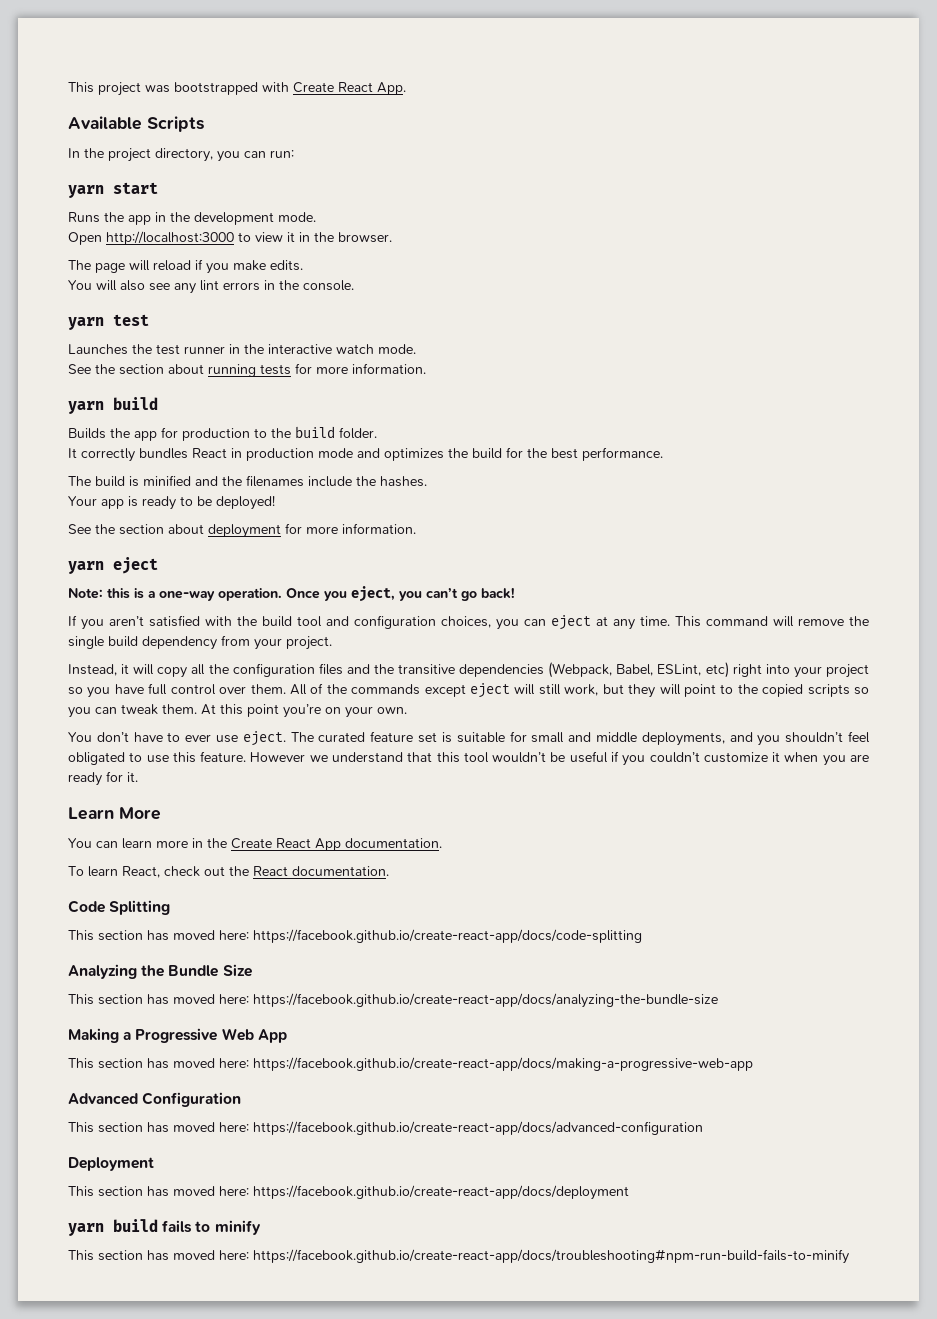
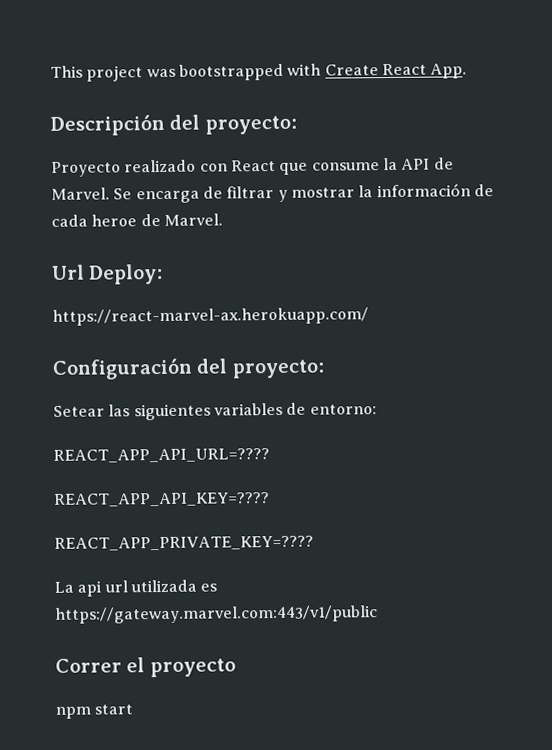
[68,116,204,132] [68,148,294,162] [68,182,158,198] [68,212,316,225] [68,231,392,245] [68,259,303,274] [68,280,354,294] [68,314,149,330] [68,344,416,355] [68,363,426,377] [68,397,158,414] [68,426,377,441] [68,447,663,462] [68,475,427,487] [68,495,275,510] [68,523,416,538] [68,557,158,574] [68,586,515,602] [68,615,869,630] [68,635,332,650] [68,662,869,678] [68,683,869,698] [68,704,407,718] [68,731,871,746] [68,751,870,766] [68,771,138,786] [68,807,161,820] [68,838,442,851] [68,866,389,878] [68,900,171,915] [68,929,642,943] [68,964,252,979] [68,993,718,1008] [68,1028,287,1043] [68,1057,753,1071] [68,1092,242,1107] [68,1121,703,1135] [68,1157,154,1171] [68,1185,629,1200] [68,1219,261,1236] [68,1249,849,1264] Available Scripts // In the project directory, you can run: // yarn start // Runs the app in the development mode. // Open http://localhost:3000 to view it in the browser. // The page will reload if you make edits. // You will also see any lint errors in the console. // yarn test // Launches the test runner in the interactive watch mode. // See the section about running tests for more information. // yarn build // Builds the app for production to the build folder. // It correctly bundles React in production mode and optimizes the build for the best performance. // The build is minified and the filenames include the hashes. // Your app is ready to be deployed! // See the section about deployment for more information. // yarn eject // Note: this is a one-way operation. Once you eject, you can’t go back! // If you aren’t satisfied with the build tool and configuration choices, you can eject at any time. This command will remove the single build dependency from your project. // Instead, it will copy all the configuration files and the transitive dependencies (Webpack, Babel, ESLint, etc) right into your project so you have full control over them. All of the commands except eject will still work, but they will point to the copied scripts so you can tweak them. At this point you’re on your own. // You don’t have to ever use eject. The curated feature set is suitable for small and middle deployments, and you shouldn’t feel obligated to use this feature. However we understand that this tool wouldn’t be useful if you couldn’t customize it when you are ready for it. // Learn More // You can learn more in the Create React App documentation. // To learn React, check out the React documentation. // Code Splitting // This section has moved here: https://facebook.github.io/create-react-app/docs/code-splitting // Analyzing the Bundle Size // This section has moved here: https://facebook.github.io/create-react-app/docs/analyzing-the-bundle-size // Making a Progressive Web App // This section has moved here: https://facebook.github.io/create-react-app/docs/making-a-progressive-web-app // Advanced Configuration // This section has moved here: https://facebook.github.io/create-react-app/docs/advanced-configuration // Deployment // This section has moved here: https://facebook.github.io/create-react-app/docs/deployment // yarn build fails to minify // This section has moved here: https://facebook.github.io/create-react-app/docs/troubleshooting#npm-run-build-fails-to-minify -> [50,113,297,136] [51,157,454,177] [51,183,494,204] [51,213,223,227] [52,263,164,285] [52,307,369,326] [52,357,325,380] [53,402,377,421] [53,448,270,463] [54,492,270,507] [54,535,314,551] [54,579,218,597] [55,605,378,624] [55,657,236,678] [55,704,134,719] Descripción del proyecto: // Proyecto realizado con React que consume la API de Marvel. Se encarga de filtrar y mostrar la información de cada heroe de Marvel. // Url Deploy: // https://react-marvel-ax.herokuapp.com/ // Configuración del proyecto: // Setear las siguientes variables de entorno: // REACT_APP_API_URL=???? // REACT_APP_API_KEY=???? // REACT_APP_PRIVATE_KEY=???? // La api url utilizada es https://gateway.marvel.com:443/v1/public // Correr el proyecto // npm start

